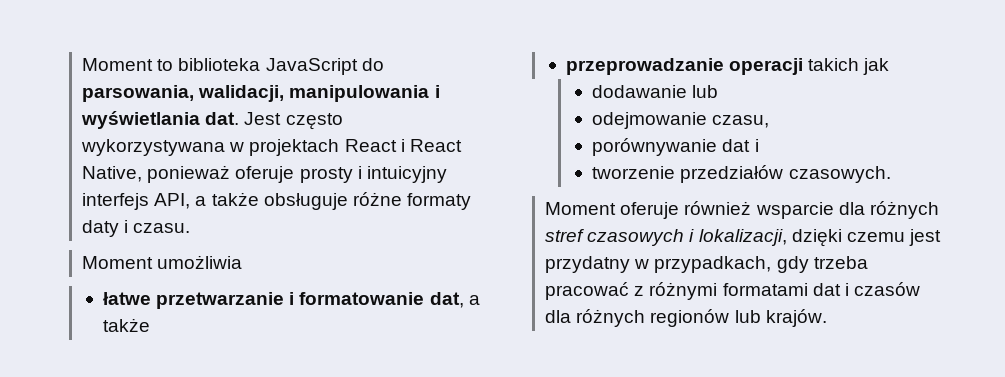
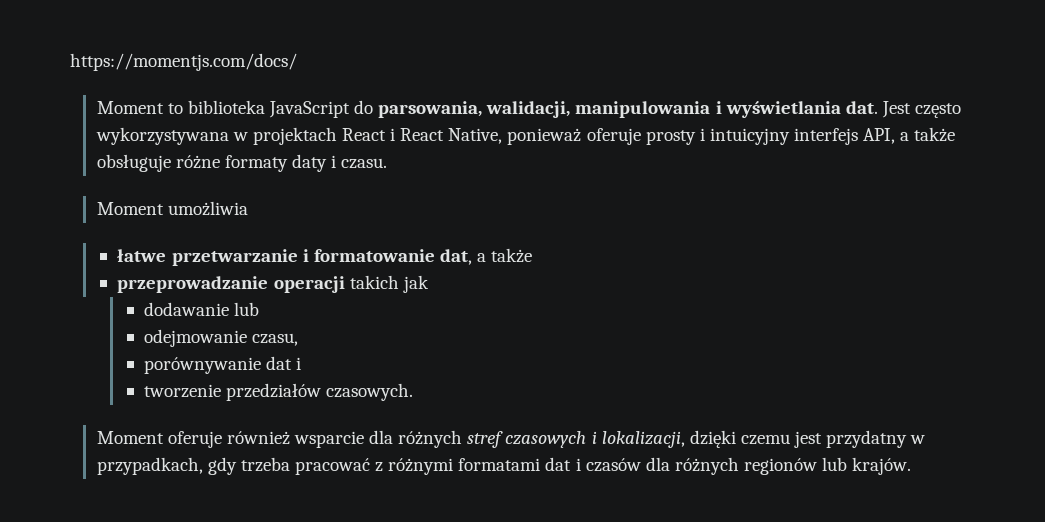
(82, 64) none -> [70,53,297,71] https://momentjs.com/docs/ //

